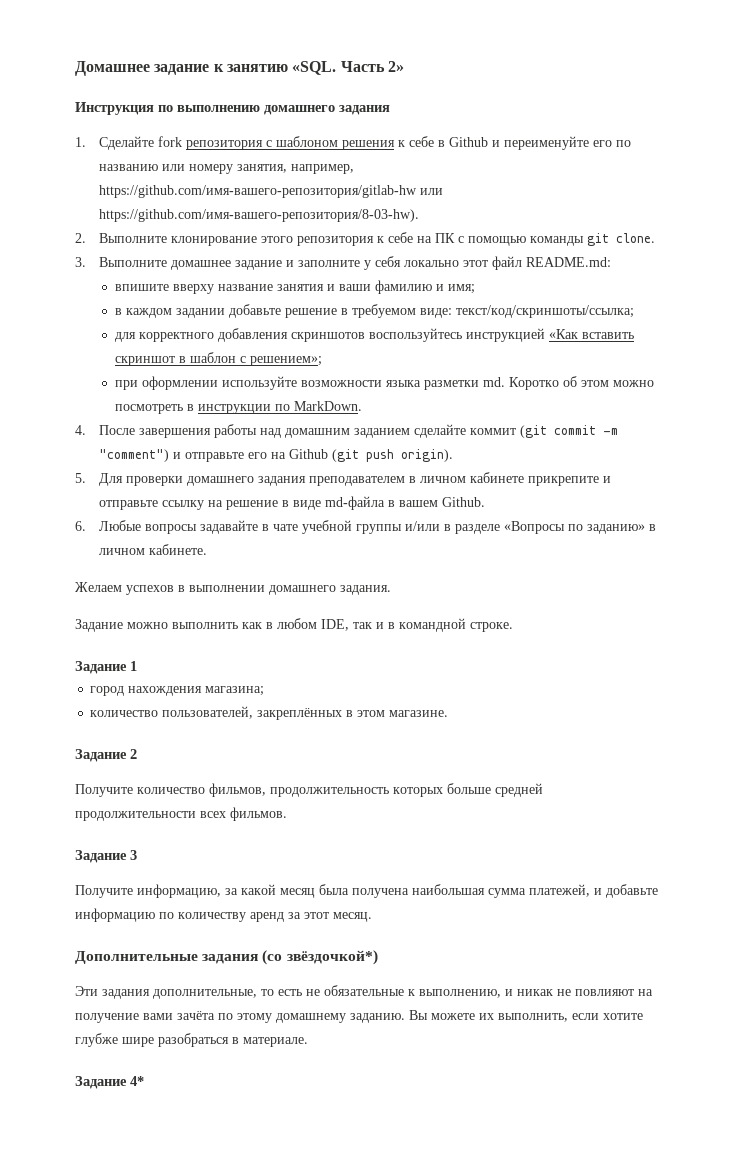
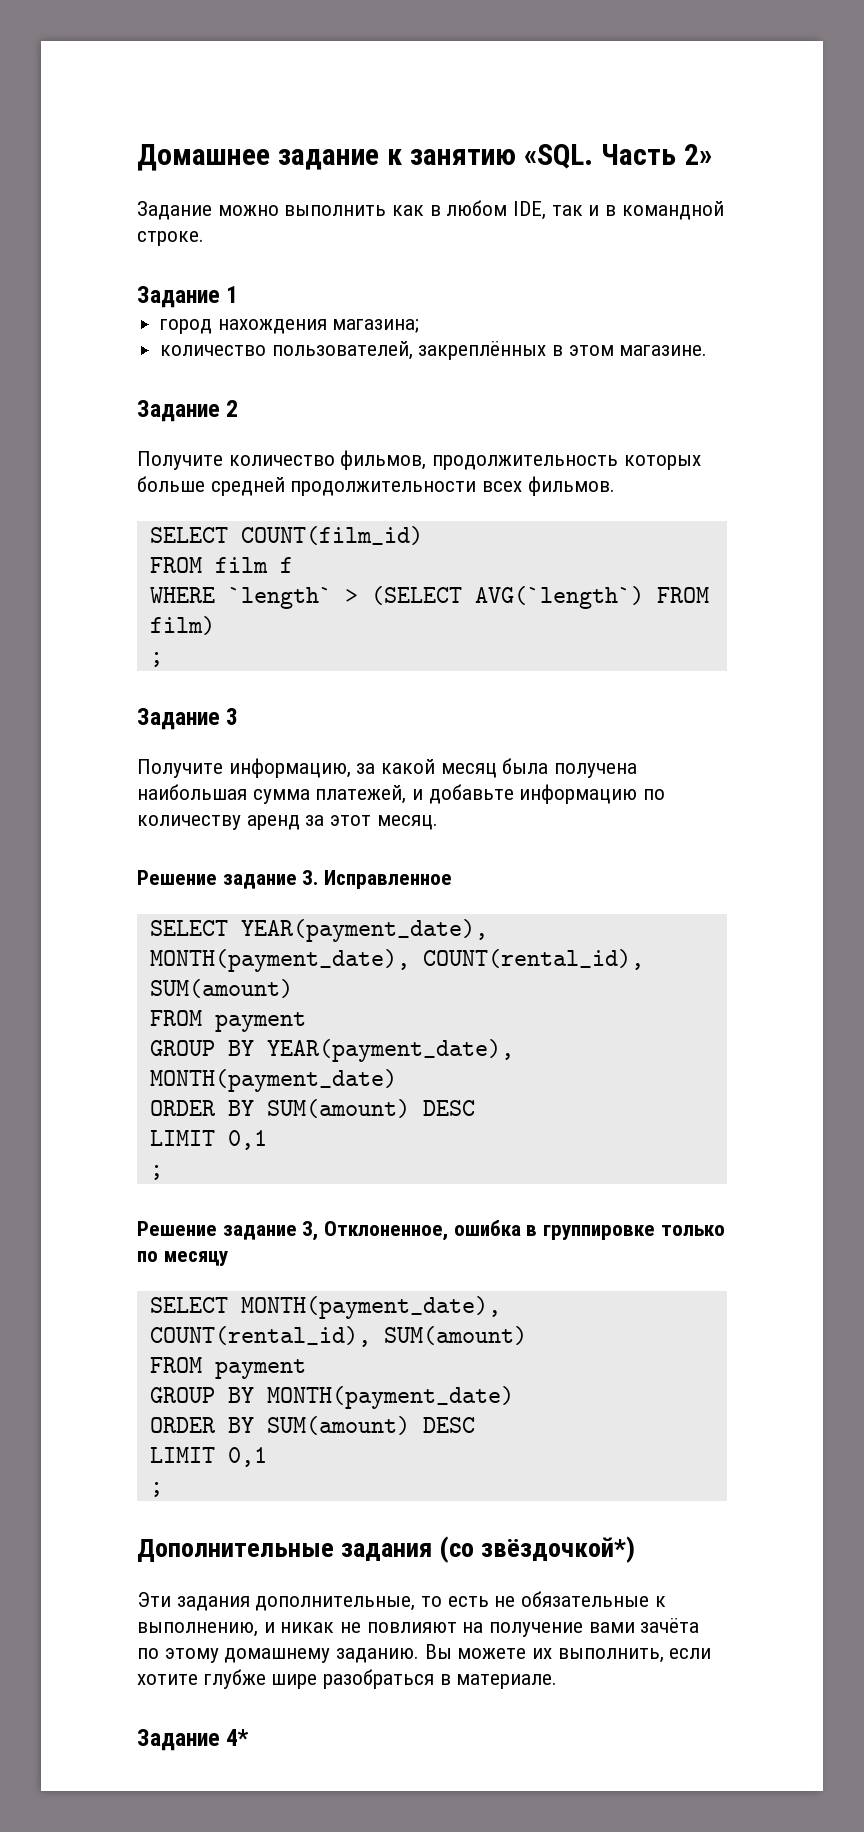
[75,102,390,115] [75,136,632,150] [99,164,355,174] [99,185,444,198] [99,209,420,222] [75,232,656,246] [75,256,612,270] [114,280,475,294] [114,304,634,318] [114,328,634,342] [114,352,322,366] [114,376,654,390] [114,401,362,414] [75,424,619,438] [99,449,454,462] [75,472,612,486] [99,496,486,510] [75,520,657,534] [99,544,208,555] [75,582,391,595] // Инструкция по выполнению домашнего задания // 1. Сделайте fork репозитория c шаблоном решения к себе в Github и переименуйте его по названию или номеру занятия, например, https://github.com/имя-вашего-репозитория/gitlab-hw или https://github.com/имя-вашего-репозитория/8-03-hw). // 2. Выполните клонирование этого репозитория к себе на ПК с помощью команды git clone. // 3. Выполните домашнее задание и заполните у себя локально этот файл README.md: // впишите вверху название занятия и ваши фамилию и имя; // в каждом задании добавьте решение в требуемом виде: текст/код/скриншоты/ссылка; // для корректного добавления скриншотов воспользуйтесь инструкцией «Как вставить скриншот в шаблон с решением»; // при оформлении используйте возможности языка разметки md. Коротко об этом можно посмотреть в инструкции по MarkDown. // 4. После завершения работы над домашним заданием сделайте коммит (git commit -m "comment") и отправьте его на Github (git push origin). // 5. Для проверки домашнего задания преподавателем в личном кабинете прикрепите и отправьте ссылку на решение в виде md-файла в вашем Github. // 6. Любые вопросы задавайте в чате учебной группы и/или в разделе «Вопросы по заданию» в личном кабинете. // Желаем успехов в выполнении домашнего задания. -> (712, 154) none
(287, 814) none -> [149,526,423,545] [149,557,293,573] [149,586,709,609] [149,616,215,635] [149,652,163,667] // SELECT COUNT(film_id) // FROM film f // WHERE `length` > (SELECT AVG(`length`) FROM film) // ;
(372, 917) none -> [137,870,453,889] [149,919,488,942] [149,949,644,972] [149,979,293,998] [149,1010,306,1032] [149,1039,514,1062] [149,1069,397,1092] [149,1099,475,1118] [149,1130,267,1150] [149,1165,163,1180] [137,1220,725,1241] [137,1251,228,1266] [149,1296,501,1319] [149,1326,527,1347] [149,1357,306,1379] [149,1386,514,1409] [149,1416,475,1435] [149,1447,267,1467] [149,1482,163,1497] // Решение задание 3. Исправленное // SELECT YEAR(payment_date), MONTH(payment_date), COUNT(rental_id), SUM(amount) // FROM payment // GROUP BY YEAR(payment_date), MONTH(payment_date) // ORDER BY SUM(amount) DESC // LIMIT 0,1 // ; // Решение задание 3, Отклоненное, ошибка в группировке только по месяцу // SELECT MONTH(payment_date), COUNT(rental_id), SUM(amount) // FROM payment // GROUP BY MONTH(payment_date) // ORDER BY SUM(amount) DESC // LIMIT 0,1 // ;

